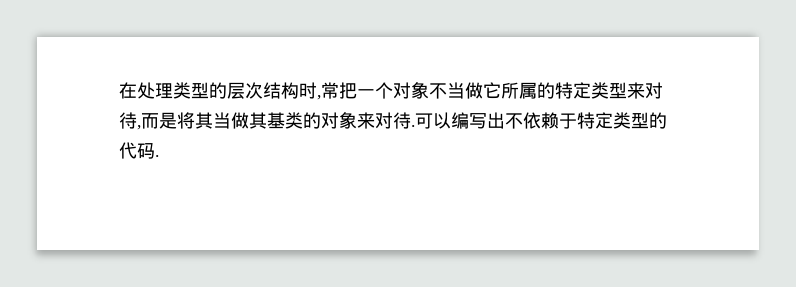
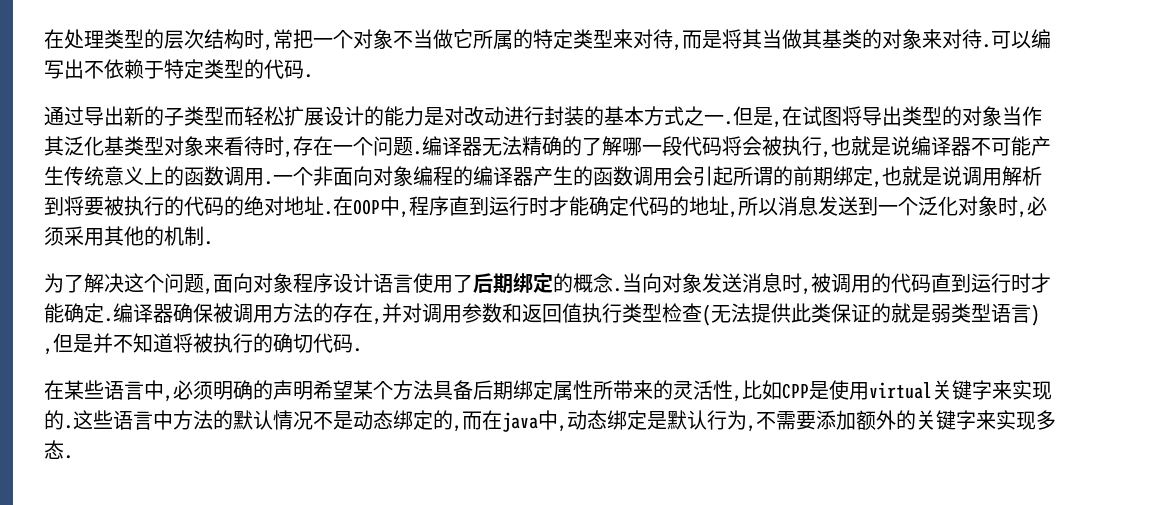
(159, 156) none -> [44,106,1042,128] [44,136,1051,158] [44,166,1042,188] [44,196,1047,218] [44,226,213,246] [44,273,1051,295] [44,303,1040,326] [44,333,362,355] [44,380,1052,402] [44,410,1056,432] [44,440,73,459] // 通过导出新的子类型而轻松扩展设计的能力是对改动进行封装的基本方式之一.但是,在试图将导出类型的对象当作其泛化基类型对象来看待时,存在一个问题.编译器无法精确的了解哪一段代码将会被执行,也就是说编译器不可能产生传统意义上的函数调用.一个非面向对象编程的编译器产生的函数调用会引起所谓的前期绑定,也就是说调用解析到将要被执行的代码的绝对地址.在OOP中,程序直到运行时才能确定代码的地址,所以消息发送到一个泛化对象时,必须采用其他的机制. // 为了解决这个问题,面向对象程序设计语言使用了后期绑定的概念.当向对象发送消息时,被调用的代码直到运行时才能确定.编译器确保被调用方法的存在,并对调用参数和返回值执行类型检查(无法提供此类保证的就是弱类型语言) ,但是并不知道将被执行的确切代码. // 在某些语言中,必须明确的声明希望某个方法具备后期绑定属性所带来的灵活性,比如CPP是使用virtual关键字来实现的.这些语言中方法的默认情况不是动态绑定的,而在java中,动态绑定是默认行为,不需要添加额外的关键字来实现多态.

